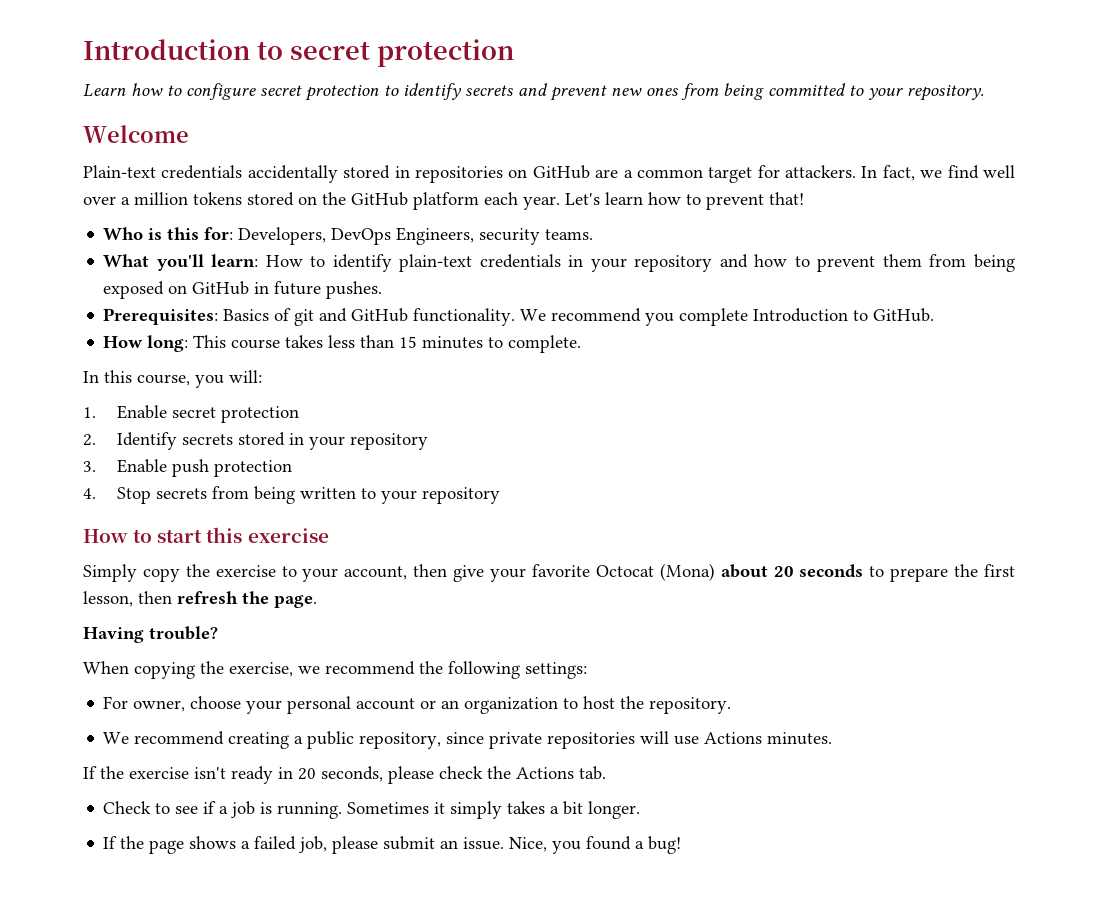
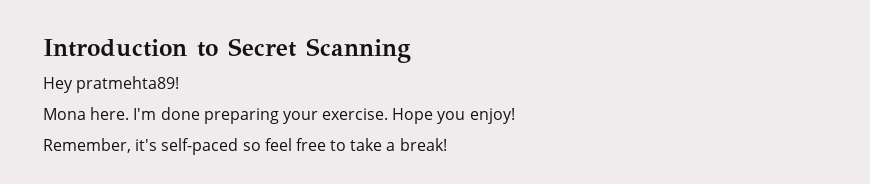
[83,39,514,67] [83,83,984,101] [83,125,189,143] [83,165,1016,183] [83,192,804,210] [103,227,594,245] [103,254,1015,272] [103,281,383,299] [103,308,935,326] [103,335,582,353] [83,370,262,388] [83,405,300,423] [83,432,429,450] [83,459,293,477] [83,486,501,504] [83,527,329,543] [83,563,1016,582] [83,591,317,608] [83,626,218,643] [83,661,587,679] [103,696,732,714] [103,731,833,749] [83,766,606,784] [103,801,641,819] [103,836,682,854] Introduction to secret protection // Learn how to configure secret protection to identify secrets and prevent new ones from being committed to your repository. // Welcome // Plain-text credentials accidentally stored in repositories on GitHub are a common target for attackers. In fact, we find well over a million tokens stored on the GitHub platform each year. Let's learn how to prevent that! // Who is this for: Developers, DevOps Engineers, security teams. // What you'll learn: How to identify plain-text credentials in your repository and how to prevent them from being exposed on GitHub in future pushes. // Prerequisites: Basics of git and GitHub functionality. We recommend you complete Introduction to GitHub. // How long: This course takes less than 15 minutes to complete. // In this course, you will: // 1. Enable secret protection // 2. Identify secrets stored in your repository // 3. Enable push protection // 4. Stop secrets from being written to your repository // How to start this exercise // Simply copy the exercise to your account, then give your favorite Octocat (Mona) about 20 seconds to prepare the first lesson, then refresh the page. // Having trouble? // When copying the exercise, we recommend the following settings: // For owner, choose your personal account or an organization to host the repository. // We recommend creating a public repository, since private repositories will use Actions minutes. // If the exercise isn't ready in 20 seconds, please check the Actions tab. // Check to see if a job is running. Sometimes it simply takes a bit longer. // If the page shows a failed job, please submit an issue. Nice, you found a bug! -> [43,38,411,63] [43,76,180,93] [43,107,515,124] [43,138,447,155] Introduction to Secret Scanning // Hey pratmehta89! // Mona here. I'm done preparing your exercise. Hope you enjoy! // Remember, it's self-paced so feel free to take a break!

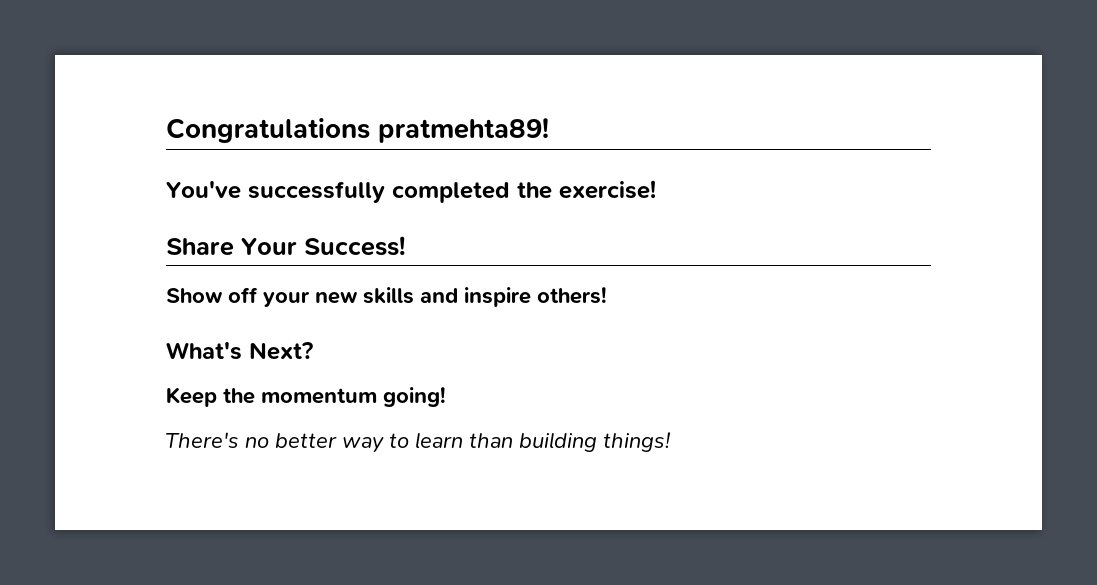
[43,38,411,63] [43,76,180,93] [43,107,515,124] [43,138,447,155] Introduction to Secret Scanning // Hey pratmehta89! // Mona here. I'm done preparing your exercise. Hope you enjoy! // Remember, it's self-paced so feel free to take a break! -> [166,118,549,143] [166,180,656,203] [166,236,406,256] [166,287,607,307] [166,342,313,360] [166,387,446,407] [166,432,671,453] Congratulations pratmehta89! // You've successfully completed the exercise! // Share Your Success! // Show off your new skills and inspire others! // What's Next? // Keep the momentum going! // There's no better way to learn than building things!

